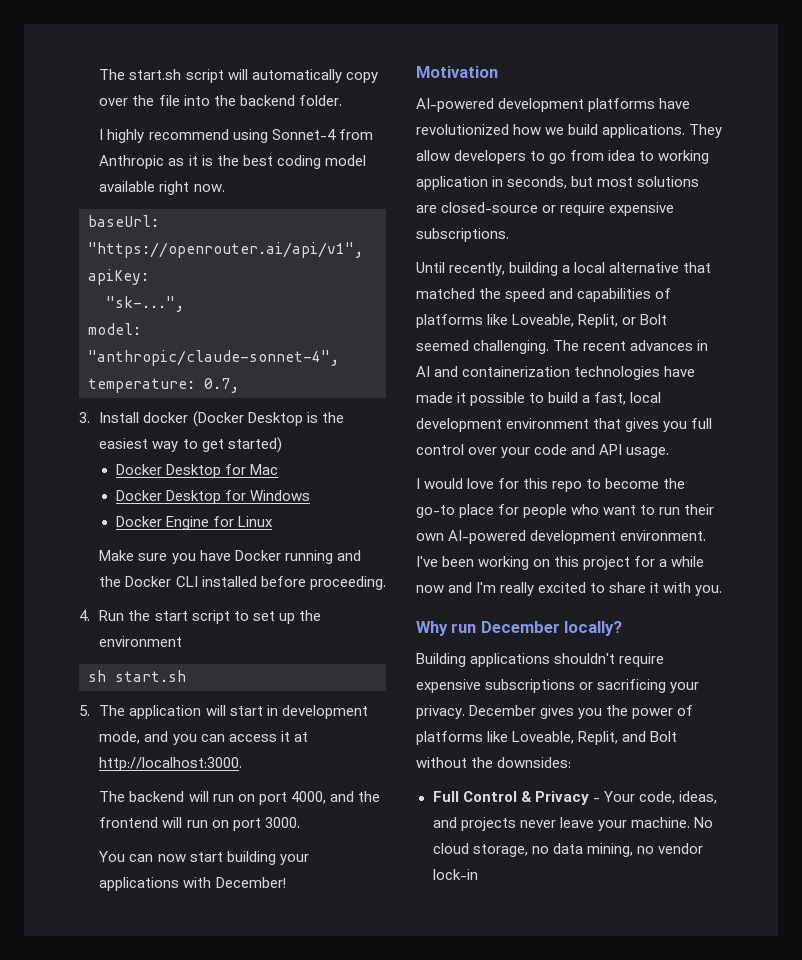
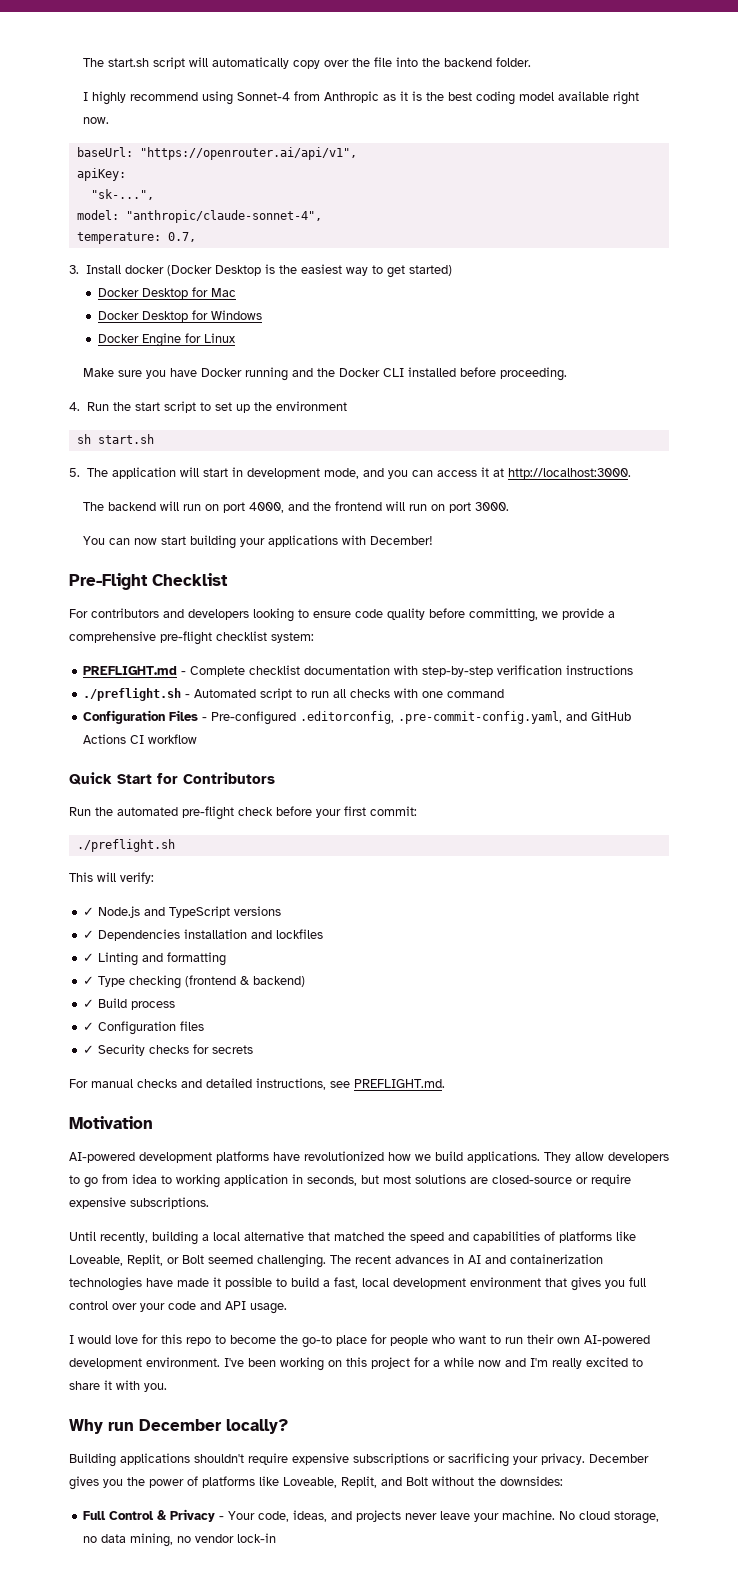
(286, 882) none -> [69,573,228,590] [69,608,615,622] [69,631,314,645] [83,665,634,677] [83,688,505,701] [83,710,632,725] [83,734,198,744] [69,772,275,785] [69,806,417,820] [76,839,175,852] [69,872,154,884] [83,906,282,918] [83,929,324,941] [83,952,227,966] [83,975,306,989] [83,998,176,1010] [83,1021,205,1035] [83,1044,254,1056] [69,1078,445,1090] // Pre-Flight Checklist // For contributors and developers looking to ensure code quality before committing, we provide a comprehensive pre-flight checklist system: // PREFLIGHT.md - Complete checklist documentation with step-by-step verification instructions // ./preflight.sh - Automated script to run all checks with one command // Configuration Files - Pre-configured .editorconfig, .pre-commit-config.yaml, and GitHub Actions CI workflow // Quick Start for Contributors // Run the automated pre-flight check before your first commit: // ./preflight.sh // This will verify: // ✓ Node.js and TypeScript versions // ✓ Dependencies installation and lockfiles // ✓ Linting and formatting // ✓ Type checking (frontend & backend) // ✓ Build process // ✓ Configuration files // ✓ Security checks for secrets // For manual checks and detailed instructions, see PREFLIGHT.md.

